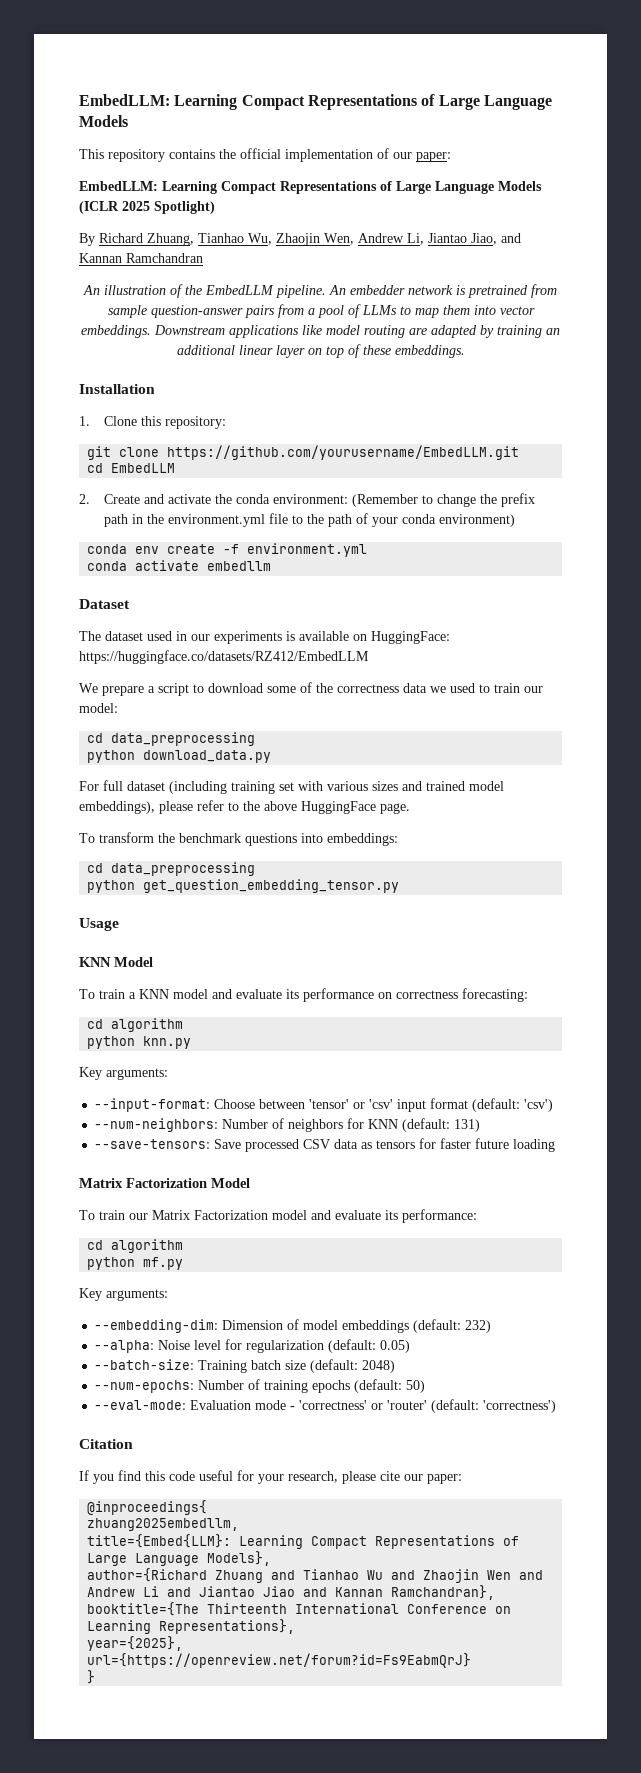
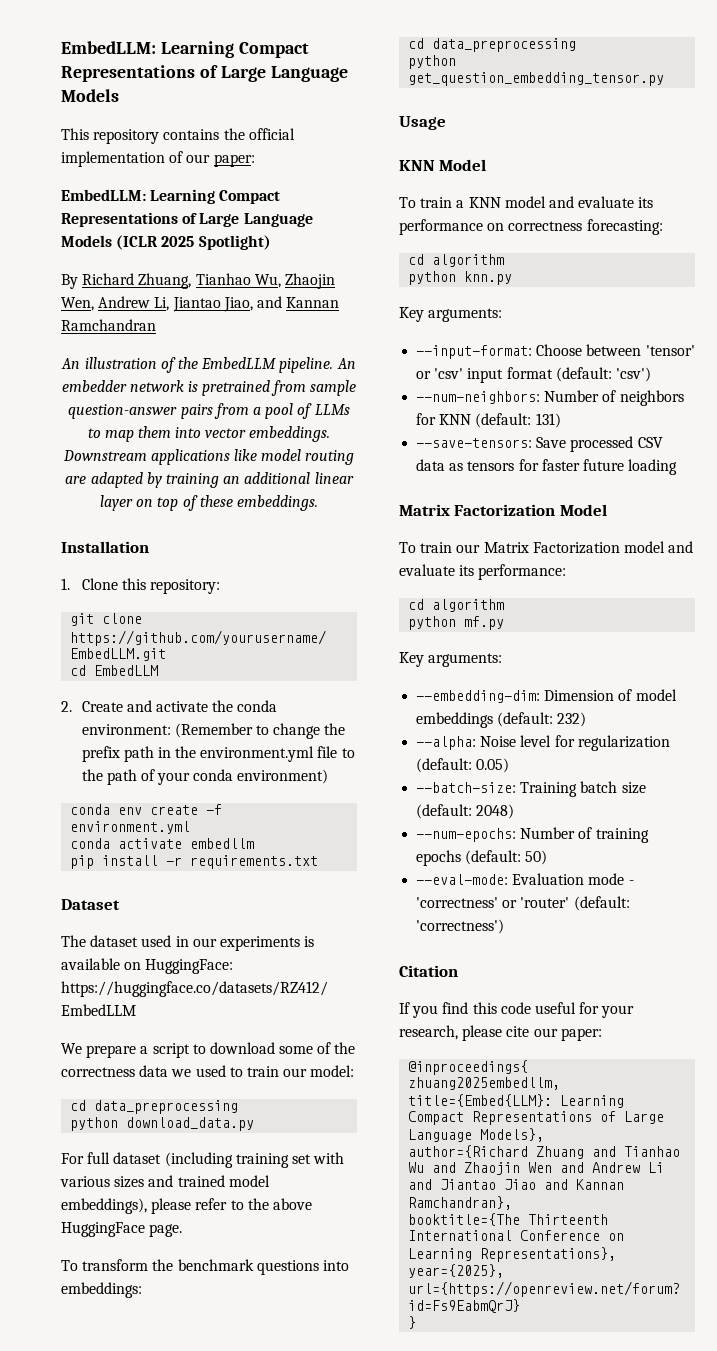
(272, 566) none -> [70,855,319,869] // pip install -r requirements.txt

